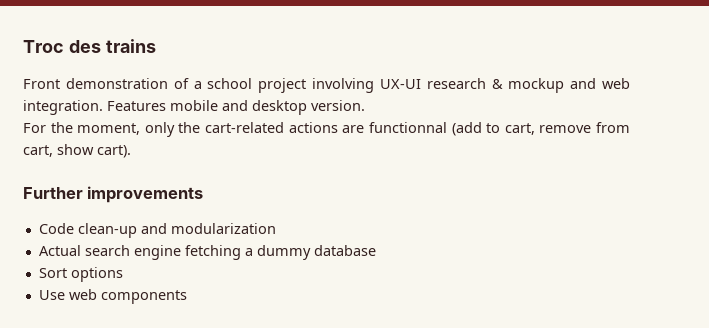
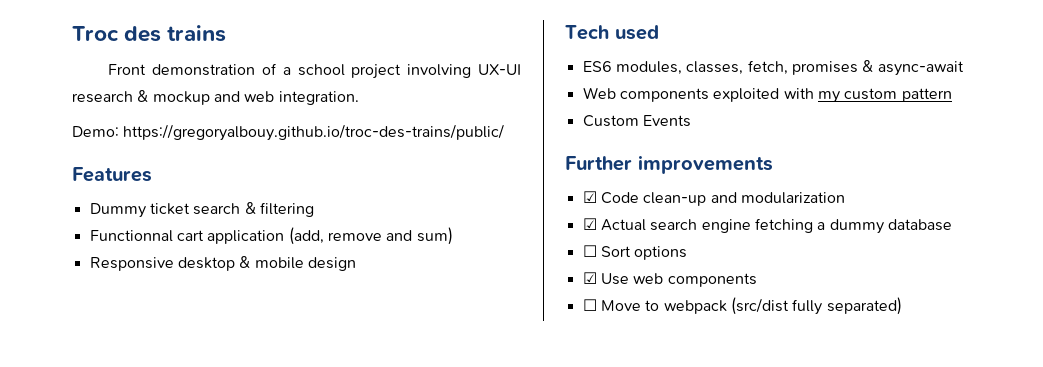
(103, 107) none -> [72,124,505,141] // Demo: https://gregoryalbouy.github.io/troc-des-trains/public/ //
[170,100,365,115] [23,122,631,137] [23,144,131,158] mobile and desktop version. // For the moment, only the cart-related actions are functionnal (add to cart, remove from cart, show cart). -> [89,202,314,218] [89,227,453,245] [89,256,356,271] [565,25,659,40] [582,60,964,76] [582,87,952,103] [582,115,691,127] // Dummy ticket search & filtering // Functionnal cart application (add, remove and sum) // Responsive desktop & mobile design // Tech used // ES6 modules, classes, fetch, promises & async-await // Web components exploited with my custom pattern // Custom Events
(204, 194) none -> [582,191,597,203] ☑
(276, 228) none -> [582,218,597,230] ☑
(376, 250) none -> [582,245,597,257] ☐
(123, 274) none -> [582,272,597,284] ☑
(187, 297) none -> [582,297,902,315] // ☐ Move to webpack (src/dist fully separated)

